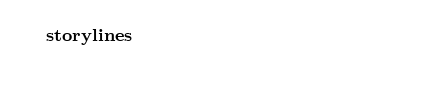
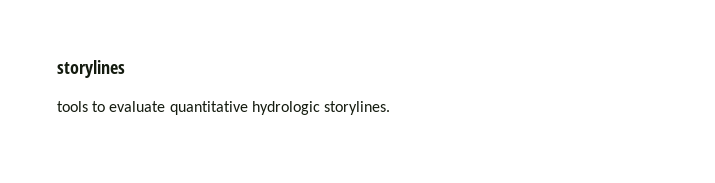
(132, 37) none -> [57,101,390,115] // tools to evaluate quantitative hydrologic storylines.

